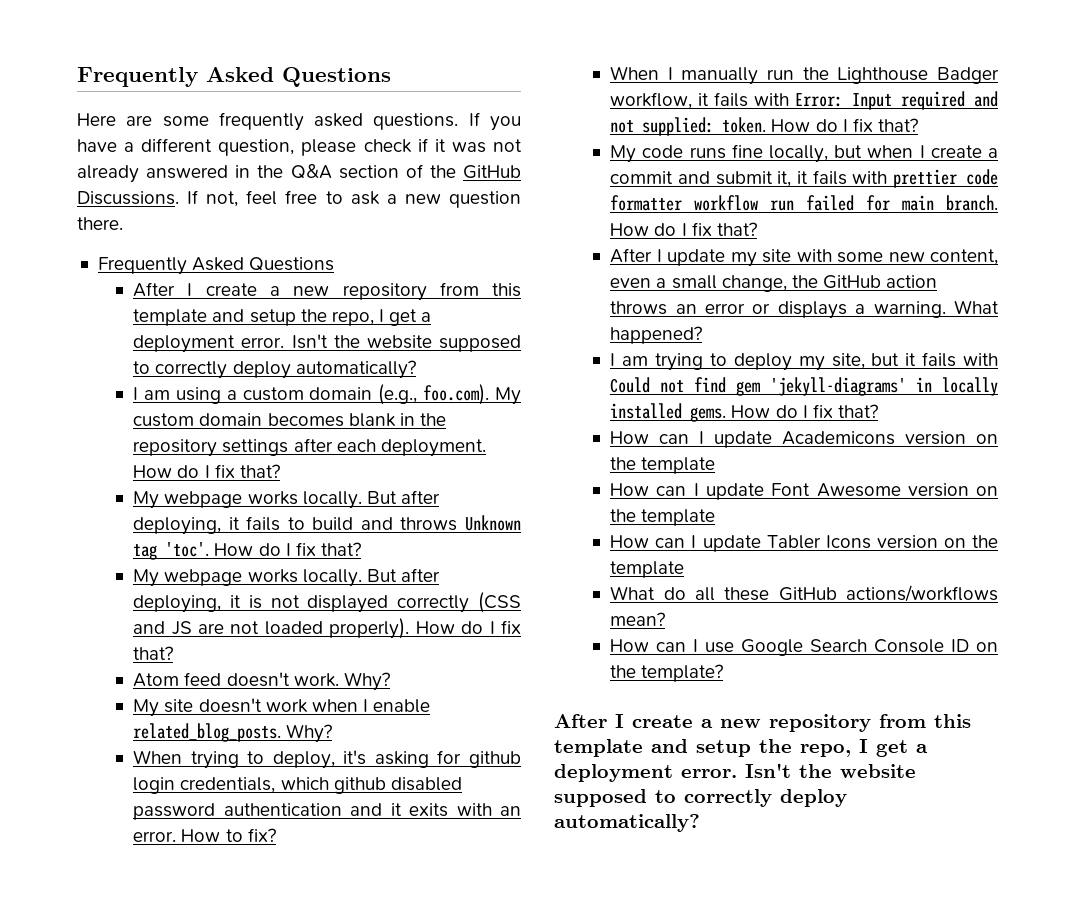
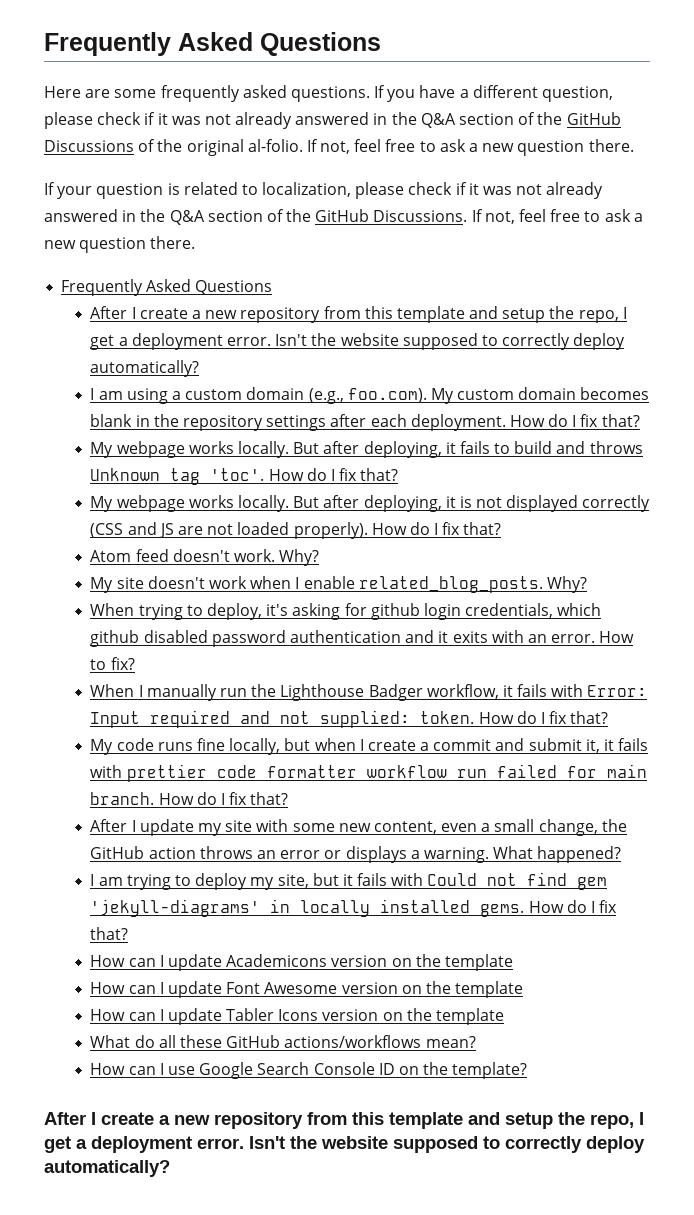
(521, 172) none -> [44,139,634,156] [44,182,604,199] [44,209,370,225] Discussions of the original al-folio. If not, feel free to ask a new question there. // If your question is related to localization, please check if it was not already answered in the Q&A section of the GitHub

